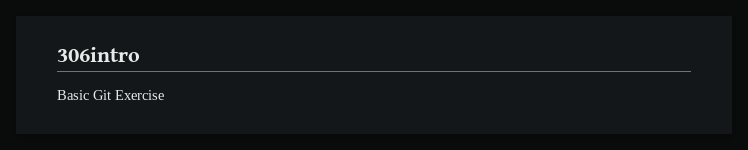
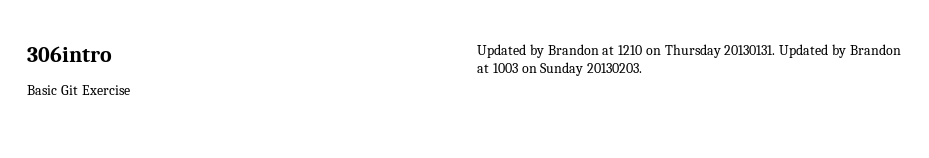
(164, 95) none -> [477,44,901,58] [477,62,643,76] // Updated by Brandon at 1210 on Thursday 20130131. Updated by Brandon at 1003 on Sunday 20130203.

